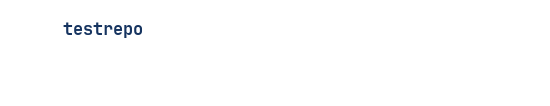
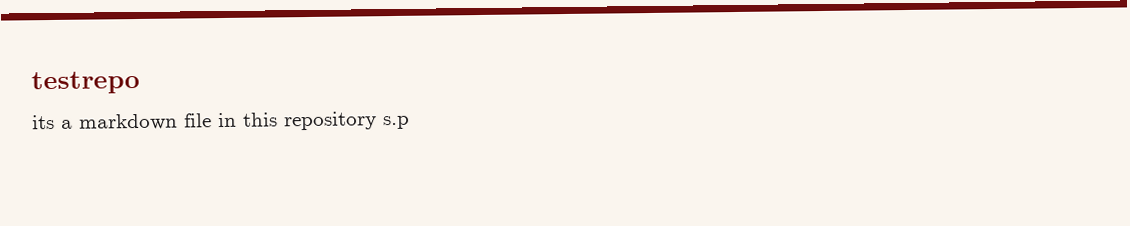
(143, 30) none -> [31,111,410,131] // its a markdown file in this repository s.p

